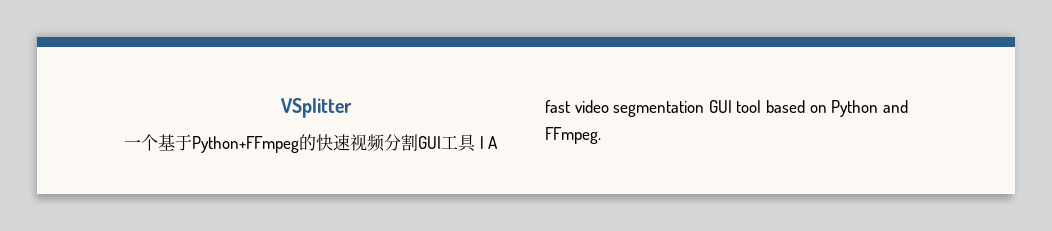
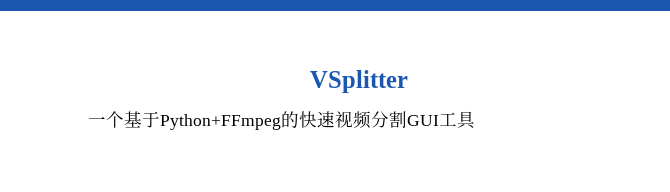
[479,136,499,149] [545,100,908,117] [545,127,601,144] | A fast video segmentation GUI tool based on Python and FFmpeg. -> (476, 120) none

